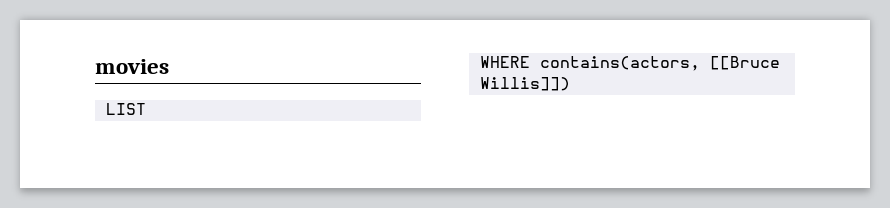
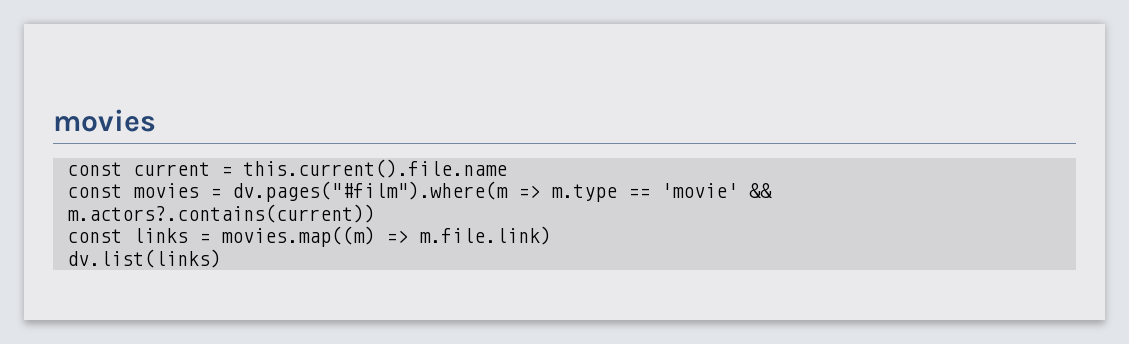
[105,103,146,115] [479,56,780,71] [479,77,570,91] LIST // WHERE contains(actors, [[Bruce Willis]]) -> [67,159,508,178] [67,181,773,202] [67,204,376,223] [67,226,552,247] [67,249,222,268] const current = this.current().file.name // const movies = dv.pages("#film").where(m => m.type == 'movie' && m.actors?.contains(current)) // const links = movies.map((m) => m.file.link) // dv.list(links)

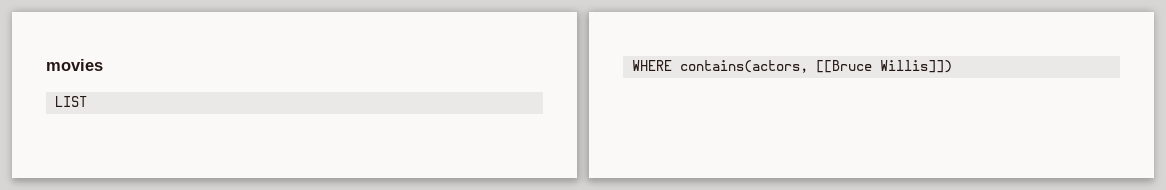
[67,159,508,178] [67,181,773,202] [67,204,376,223] [67,226,552,247] [67,249,222,268] const current = this.current().file.name // const movies = dv.pages("#film").where(m => m.type == 'movie' && m.actors?.contains(current)) // const links = movies.map((m) => m.file.link) // dv.list(links) -> [55,96,87,107] [632,60,952,73] LIST // WHERE contains(actors, [[Bruce Willis]])

